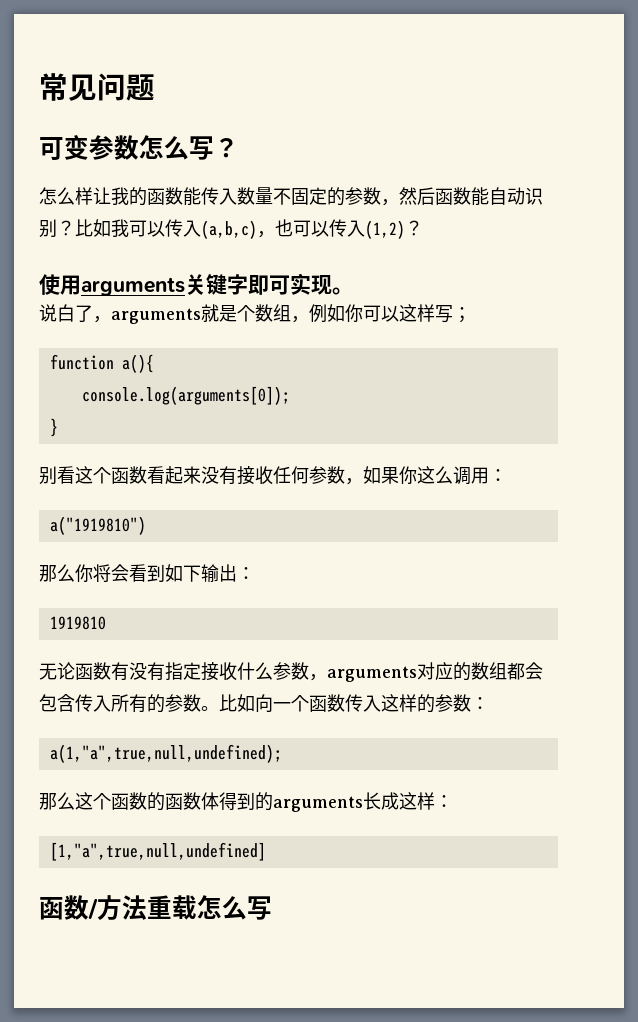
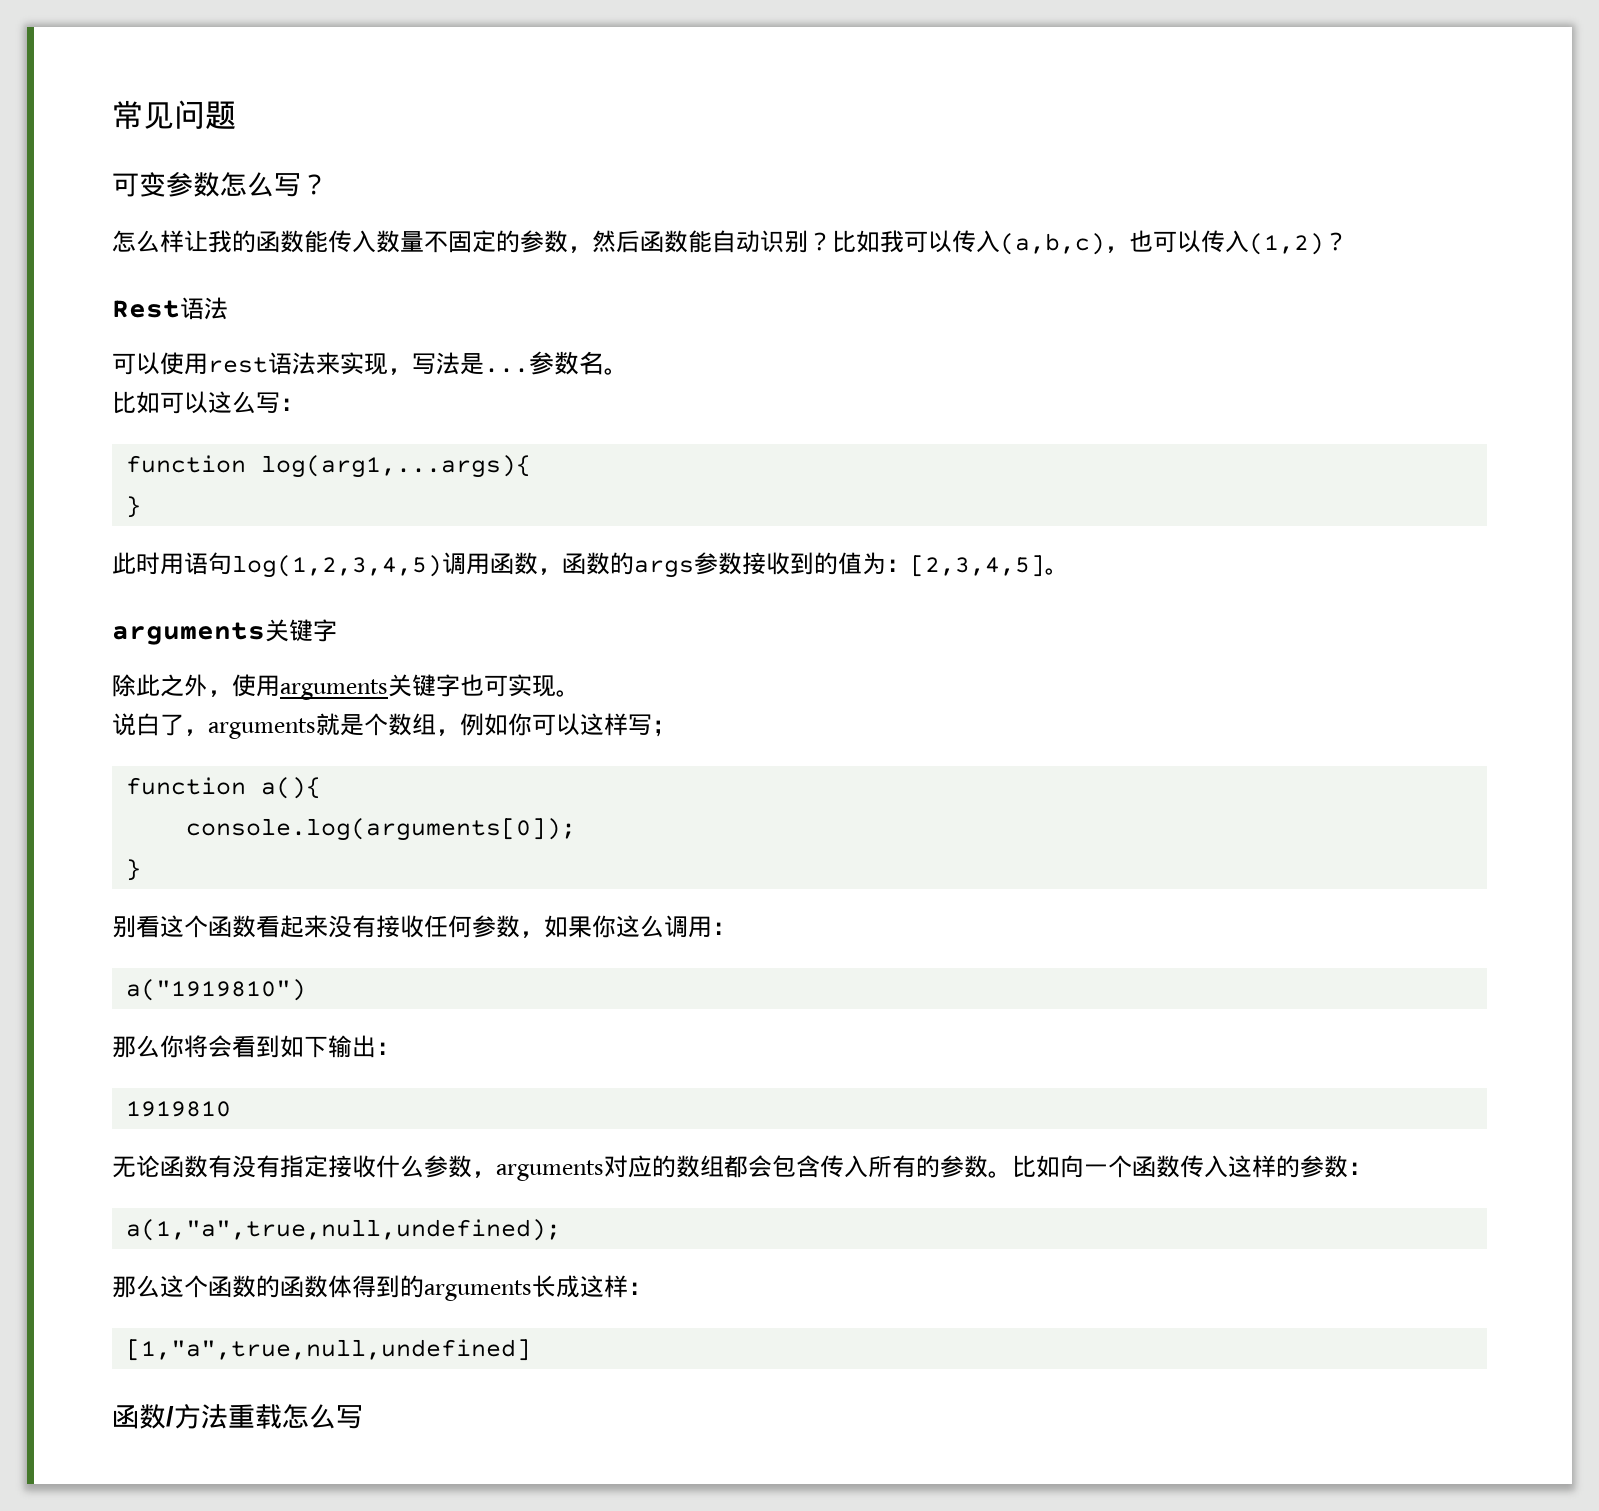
(423, 228) none -> [112,297,228,320] [112,351,628,375] [112,391,304,414] [126,455,532,478] [126,496,142,518] [112,552,1069,578] [112,619,337,645] [112,674,232,697] Rest语法 // 可以使用rest语法来实现，写法是...参数名。 // 比如可以这么写： // function log(arg1,...args){ // } // 此时用语句log(1,2,3,4,5)调用函数，函数的args参数接收到的值为：[2,3,4,5]。 // arguments关键字 // 除此之外，
[248,275,269,295] 即 -> [460,674,484,696] 也

